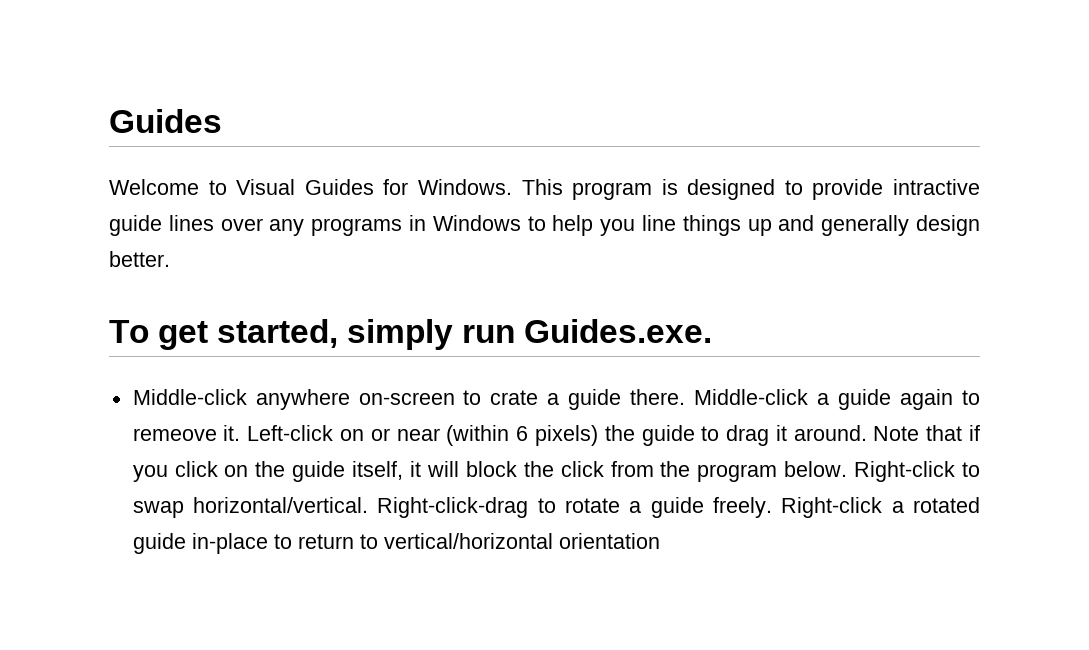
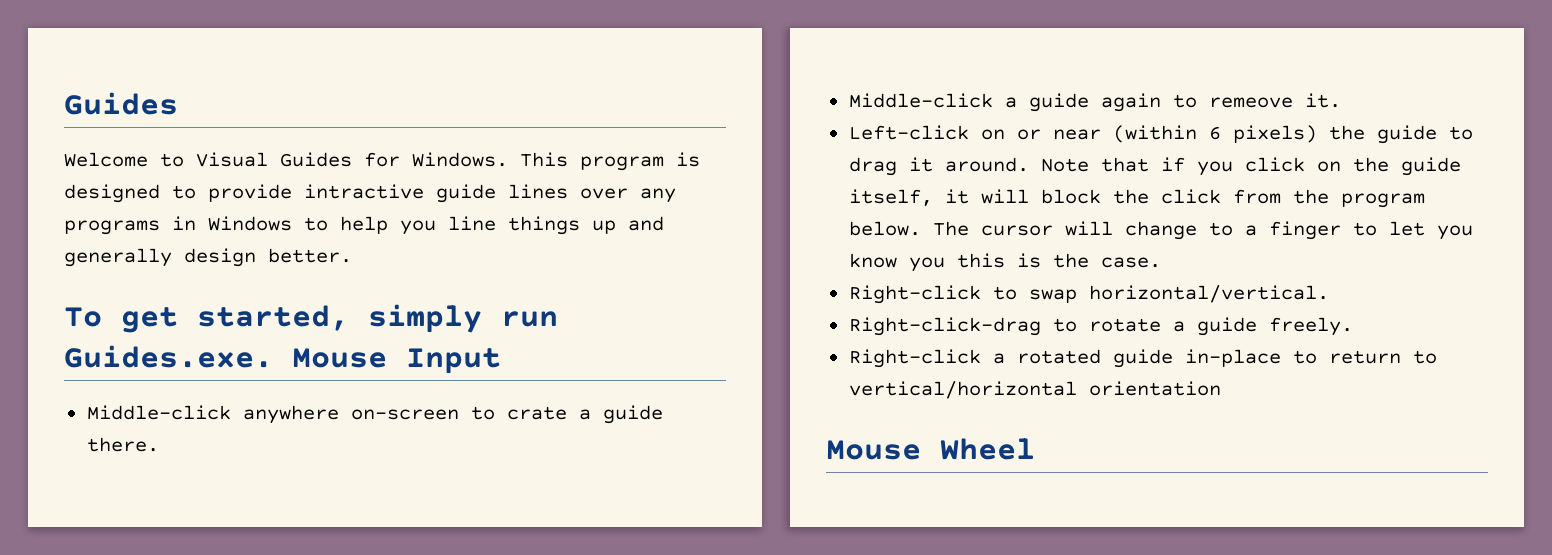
(713, 331) none -> [292,348,501,374] Mouse Input
(686, 397) none -> (159, 444) //
(241, 433) none -> (1341, 100) //
(848, 469) none -> [932,221,1473,240] [848,253,1161,272] The cursor will change to a finger to let you know you this is the case. //
(368, 505) none -> (1329, 294) //
(772, 507) none -> (1353, 326) //
(660, 541) none -> [826,438,1035,460] // Mouse Wheel

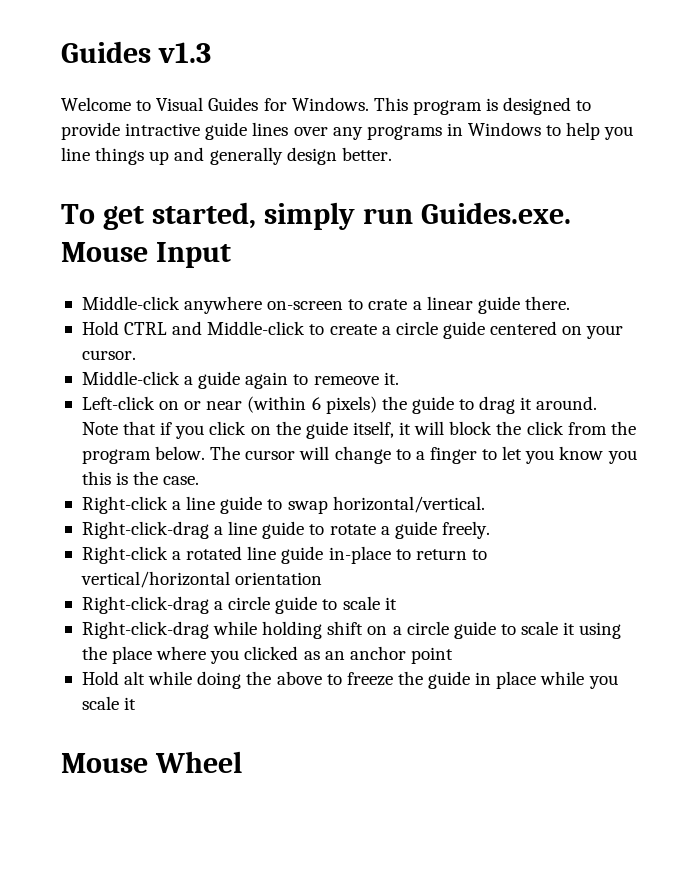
[64,92,178,115] Guides -> [61,41,211,63] Guides v1.3
(591, 414) none -> [426,296,473,310] linear
(159, 444) none -> [81,321,624,339] [81,350,136,360] // Hold CTRL and Middle-click to create a circle guide centered on your cursor.
(981, 294) none -> [172,496,263,514] a line guide
(1041, 326) none -> [214,521,305,539] a line guide
(1101, 356) none -> [247,546,277,560] line
(1221, 388) none -> [81,596,397,614] [81,621,622,639] [81,646,453,664] [81,671,618,689] [81,696,137,710] // Right-click-drag a circle guide to scale it // Right-click-drag while holding shift on a circle guide to scale it using the place where you clicked as an anchor point // Hold alt while doing the above to freeze the guide in place while you scale it

